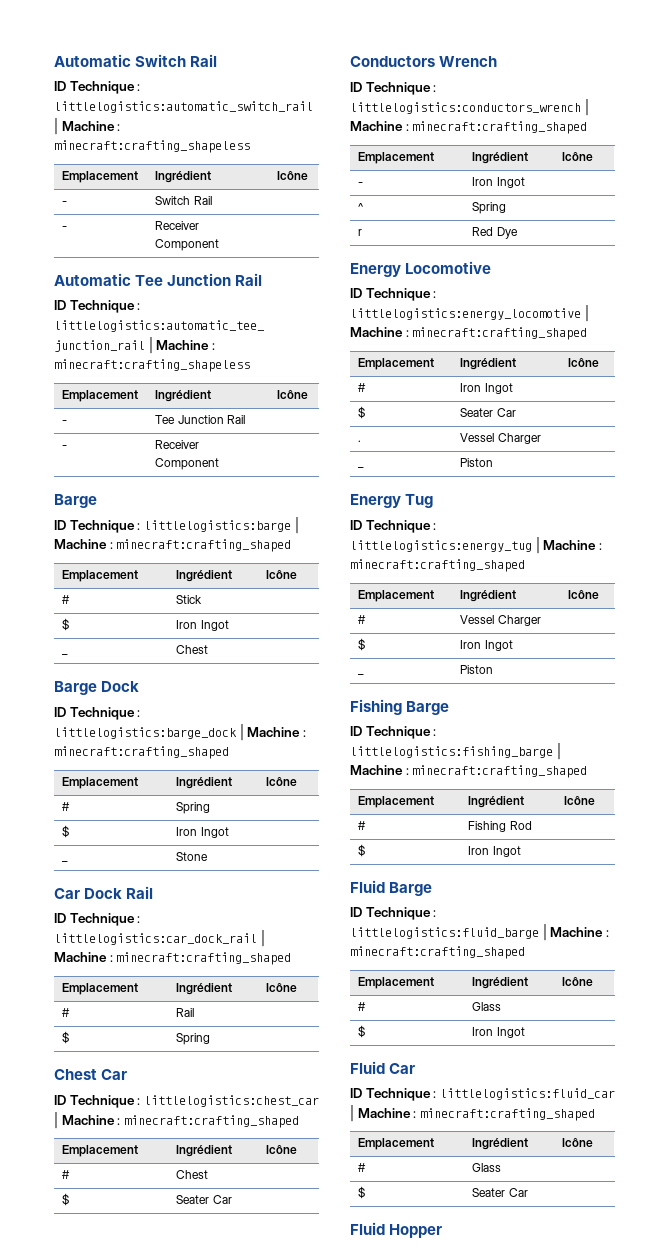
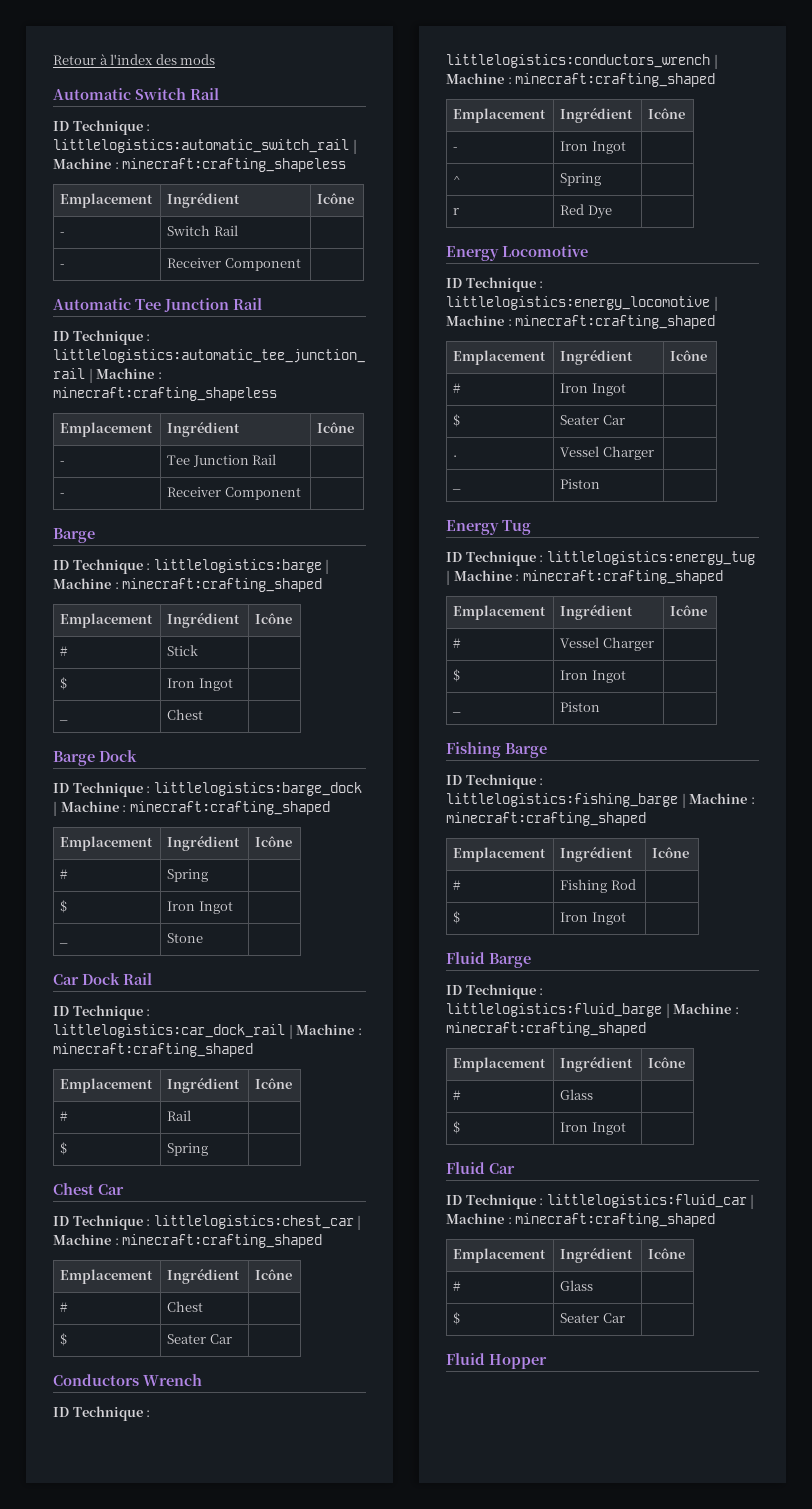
(54, 60) none -> [53,54,216,65] Retour à l'index des mods //

